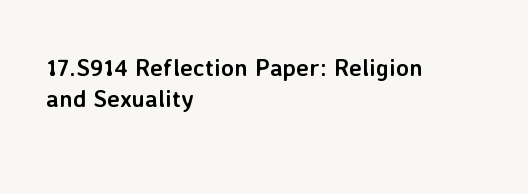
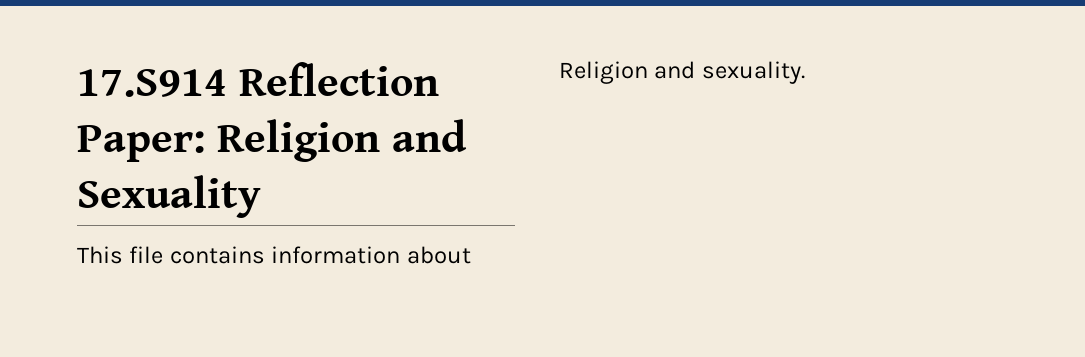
(194, 101) none -> [77,246,471,264] [559,61,805,84] // This file contains information about Religion and sexuality.

